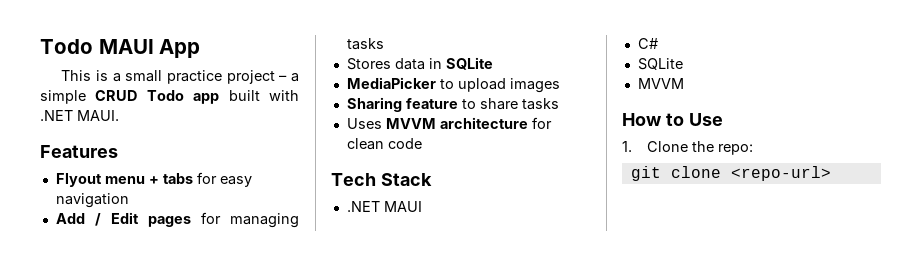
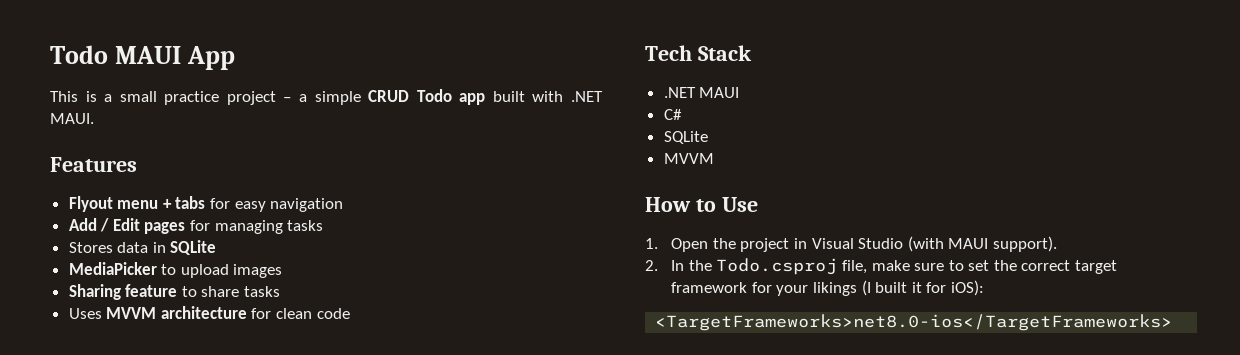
[646,141,753,155] [630,166,831,181] Clone the repo: // git clone <repo-url> -> [671,236,1057,252] [645,258,1118,275] [671,280,984,296] [655,314,1173,331] Open the project in Visual Studio (with MAUI support). // 2. In the Todo.csproj file, make sure to set the correct target framework for your likings (I built it for iOS): // <TargetFrameworks>net8.0-ios</TargetFrameworks>

